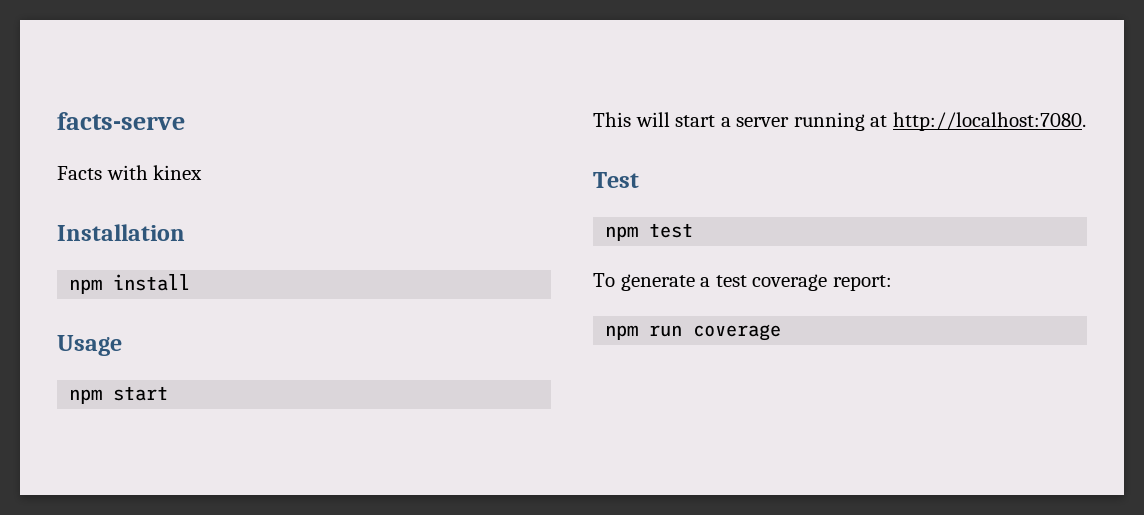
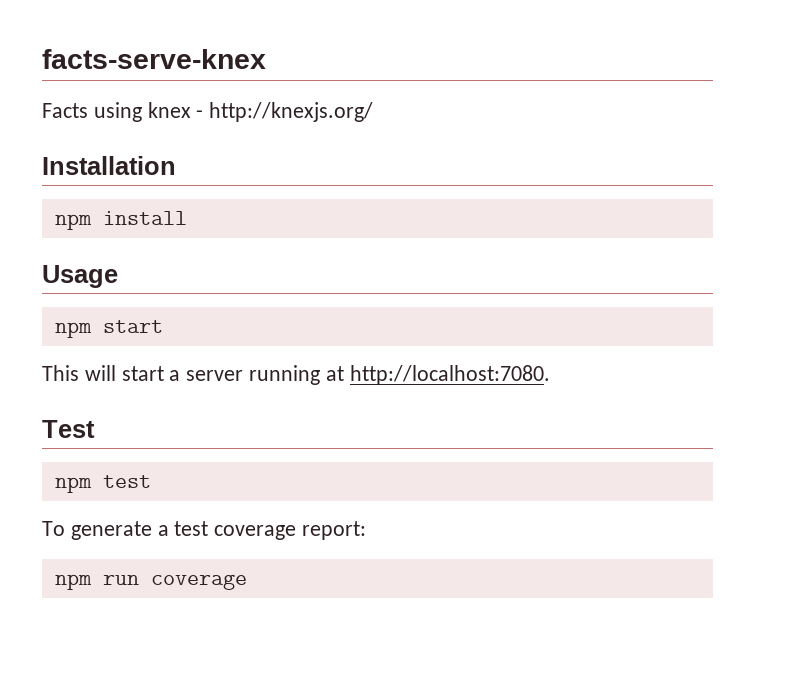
[57,112,185,130] facts-serve -> [42,49,266,69] facts-serve-knex
[106,165,203,180] with kinex -> [93,102,374,122] using knex - http://knexjs.org/

